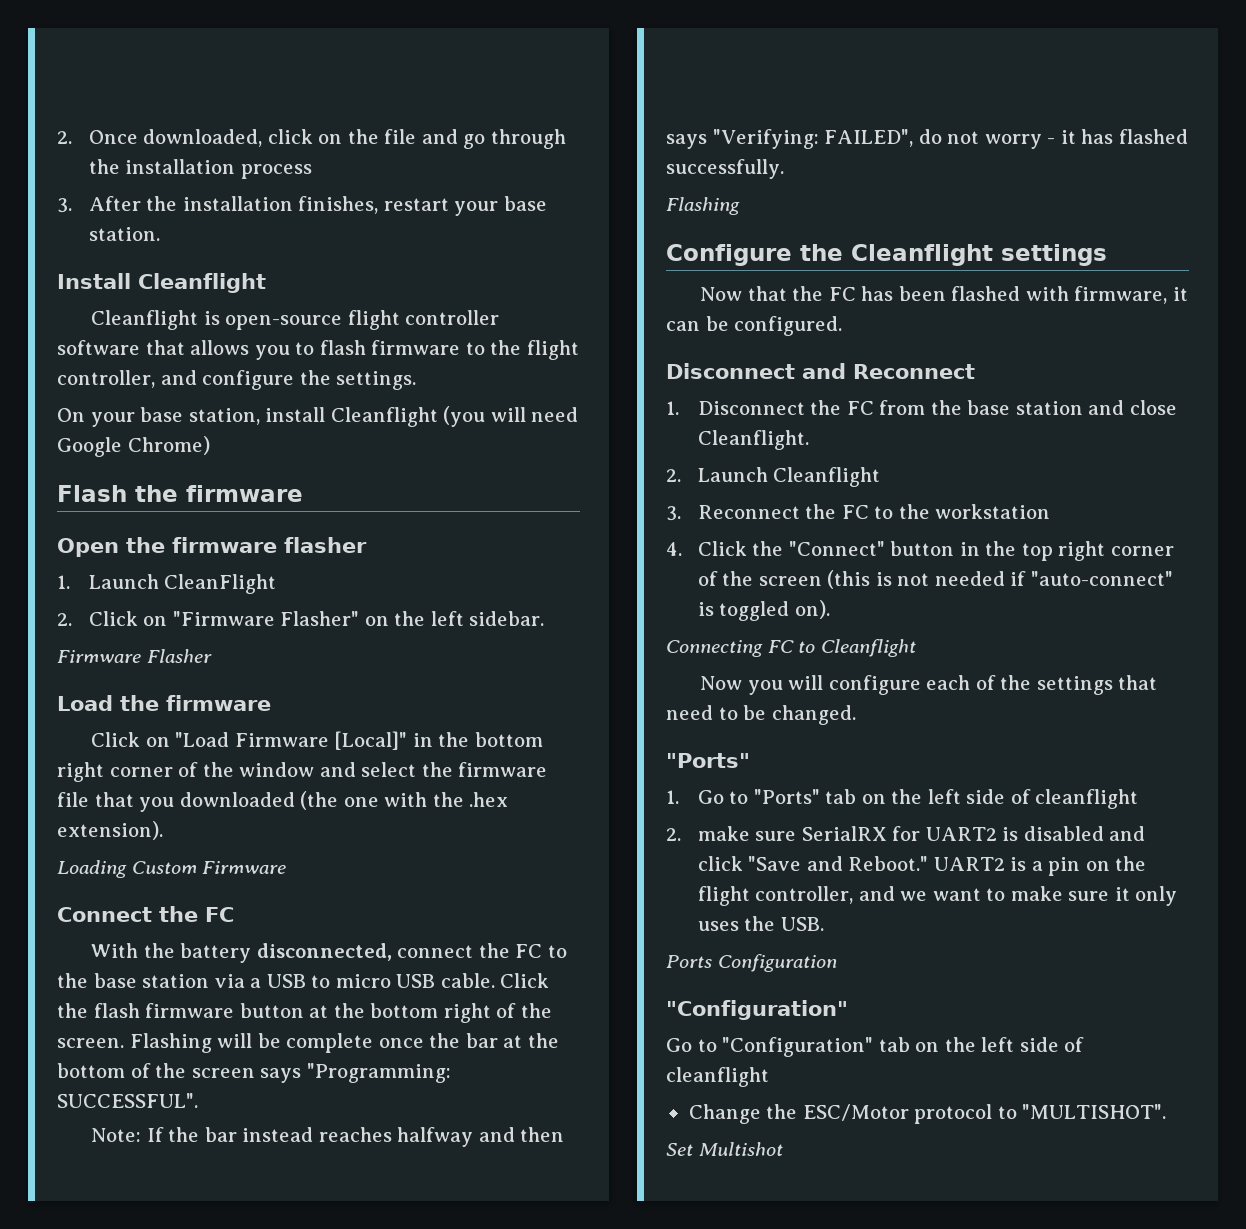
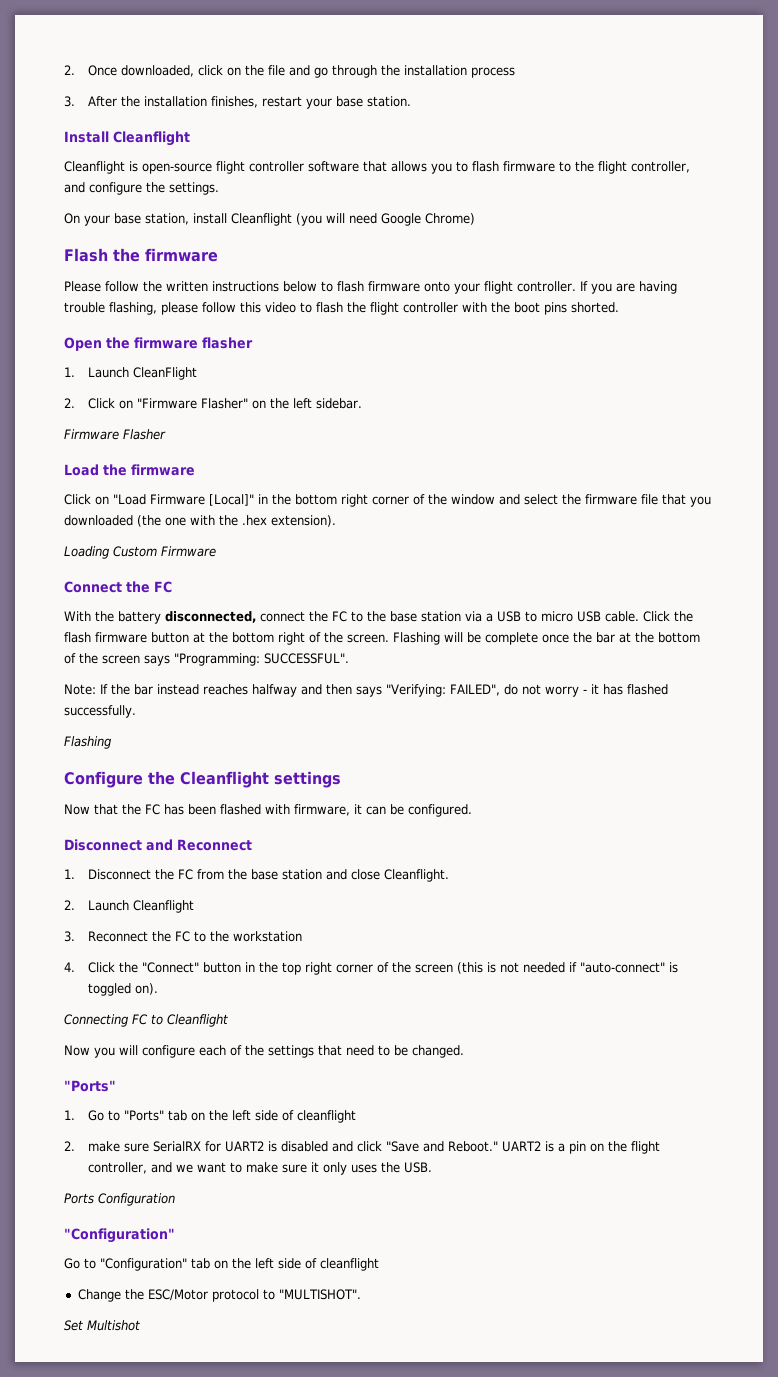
(303, 493) none -> [64,281,677,294] [64,302,619,315] // Please follow the written instructions below to flash firmware onto your flight controller. If you are having trouble flashing, please follow this video to flash the flight controller with the boot pins shorted.

